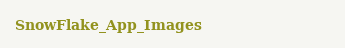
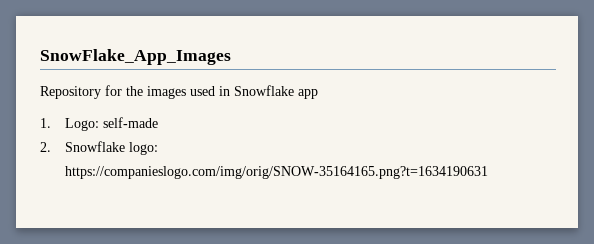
(202, 26) none -> [40,85,318,99] [40,117,159,131] [40,141,159,155] [65,166,489,179] // Repository for the images used in Snowflake app // 1. Logo: self-made // 2. Snowflake logo: https://companieslogo.com/img/orig/SNOW-35164165.png?t=1634190631

